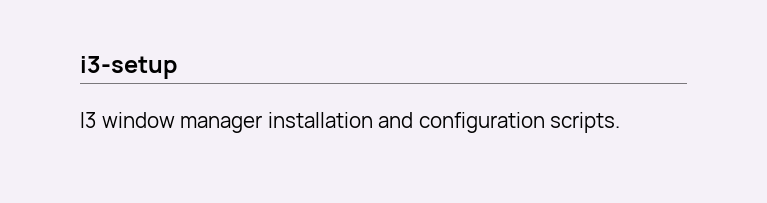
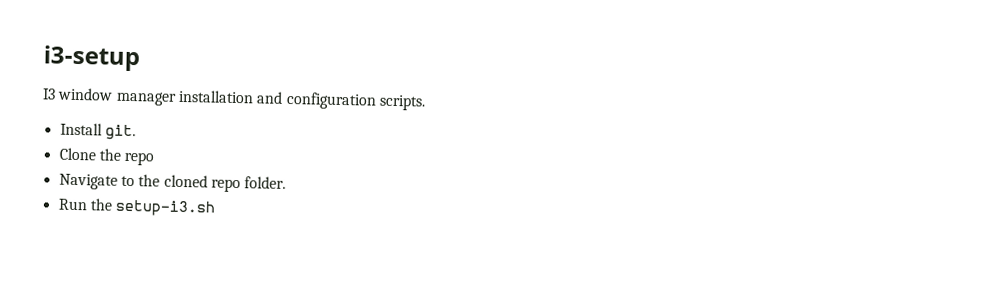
(621, 122) none -> [59,122,136,141] [58,147,155,166] [58,173,287,193] [57,198,217,217] // Install git. // Clone the repo // Navigate to the cloned repo folder. // Run the setup-i3.sh

